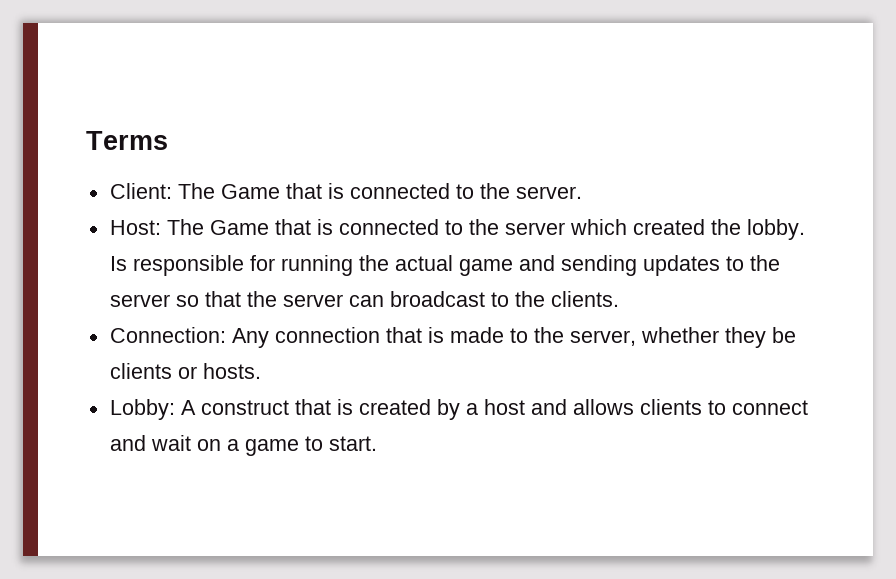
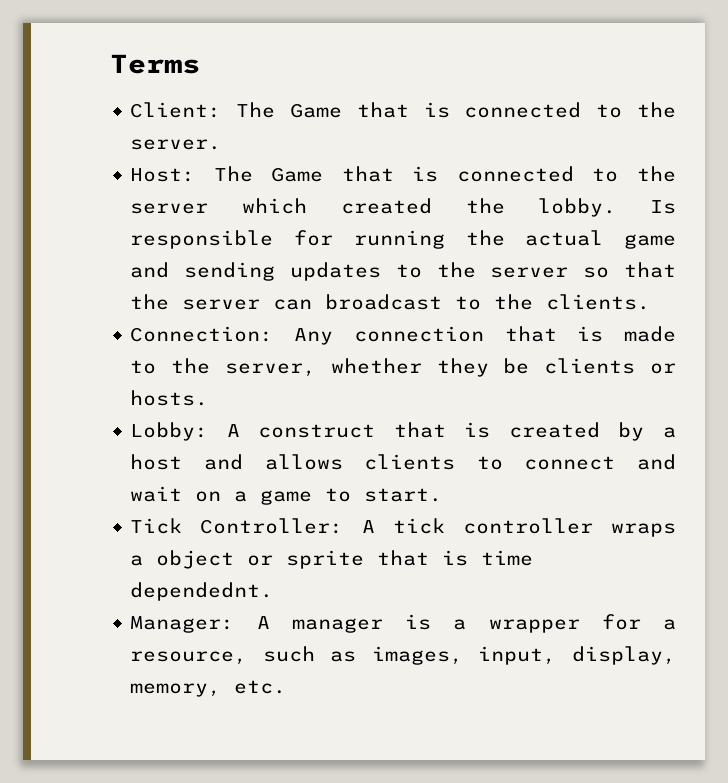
(377, 443) none -> [130,518,676,537] [130,550,534,569] [130,582,274,601] [130,614,676,633] [130,646,676,665] [130,680,287,697] // Tick Controller: A tick controller wraps a object or sprite that is time dependednt. // Manager: A manager is a wrapper for a resource, such as images, input, display, memory, etc.

